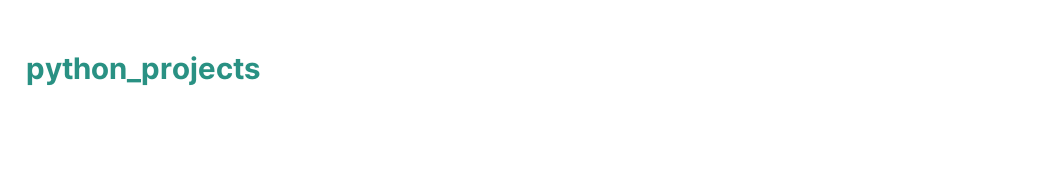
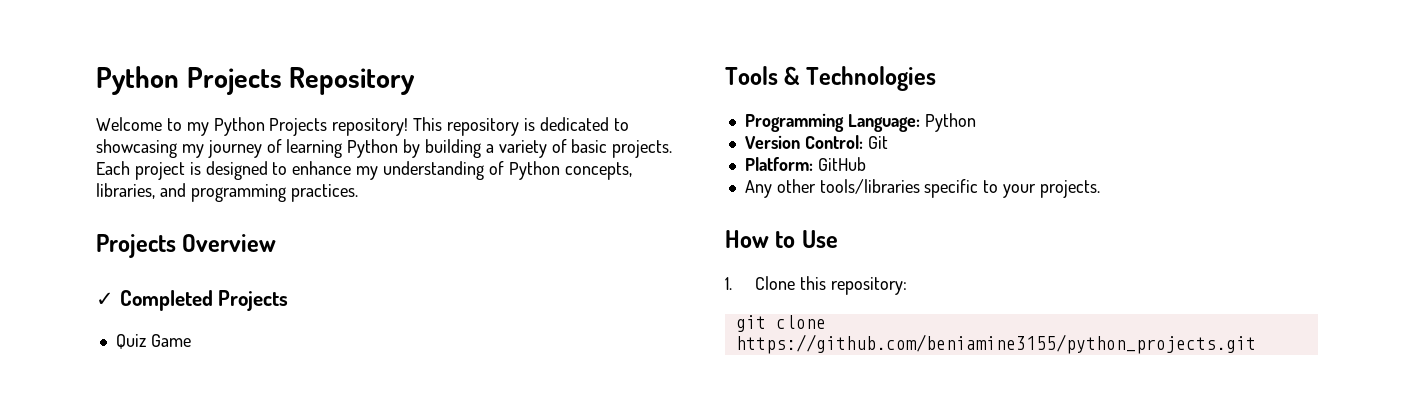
[26,56,260,86] python_projects -> [96,66,416,95] [96,117,629,136] [96,139,673,158] [96,161,632,180] [96,183,358,202] [96,234,277,258] [96,290,289,311] [115,334,191,349] [725,66,936,91] [744,113,976,132] [744,135,888,149] [744,157,866,171] [744,179,1100,198] [725,230,838,248] [725,276,907,295] [735,315,826,332] [735,334,1256,354] Python Projects Repository // Welcome to my Python Projects repository! This repository is dedicated to showcasing my journey of learning Python by building a variety of basic projects. Each project is designed to enhance my understanding of Python concepts, libraries, and programming practices. // Projects Overview // ✓ Completed Projects // Quiz Game // Tools & Technologies // Programming Language: Python // Version Control: Git // Platform: GitHub // Any other tools/libraries specific to your projects. // How to Use // 1. Clone this repository: // git clone https://github.com/beniamine3155/python_projects.git

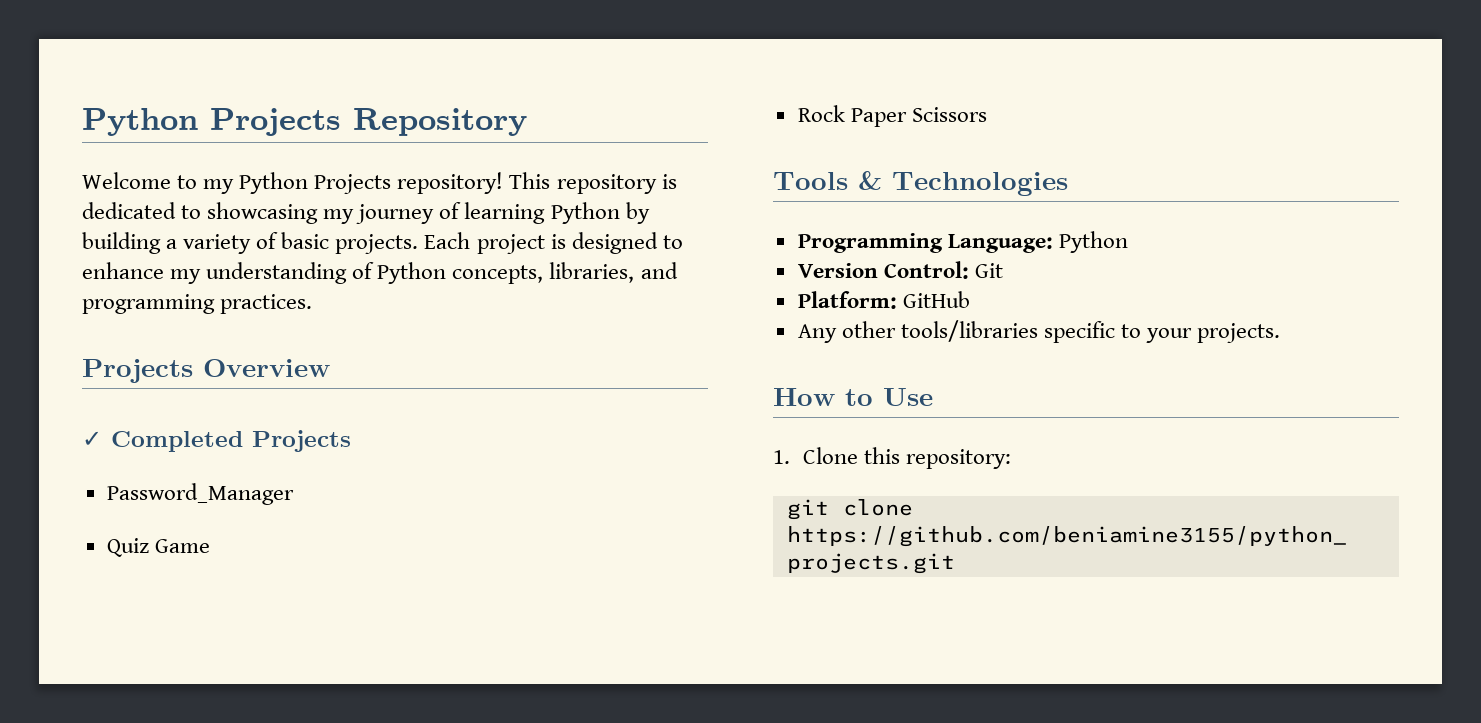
(289, 300) none -> [106,483,294,505] // Password_Manager
(191, 340) none -> [797,105,987,127] // Rock Paper Scissors

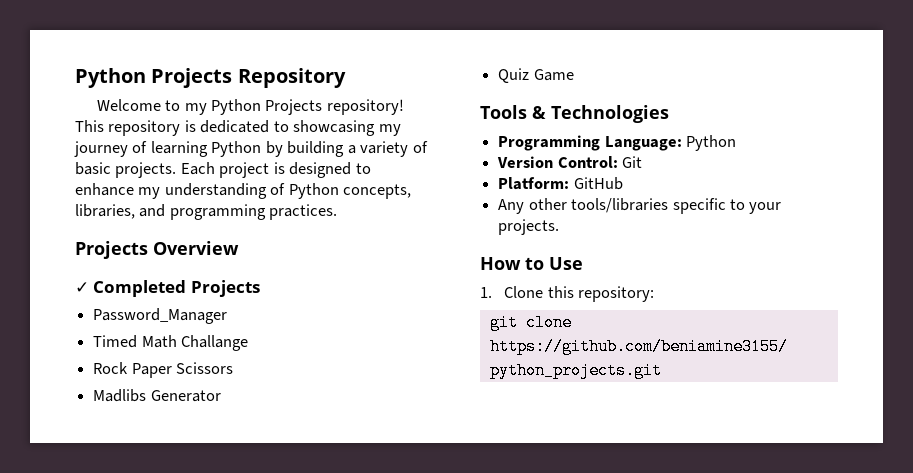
[106,538,210,557] Quiz Game -> [93,335,249,351] Timed Math Challange
(987, 114) none -> [93,389,221,402] [498,68,574,83] // Madlibs Generator // Quiz Game

